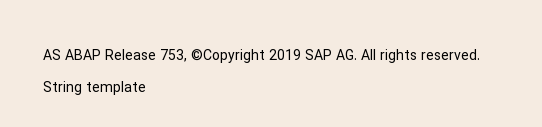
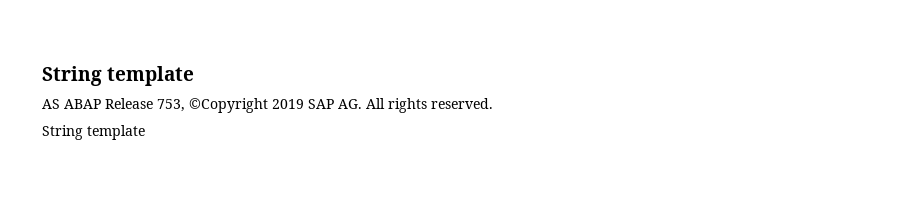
(43, 54) none -> [42,66,195,86] String template //

